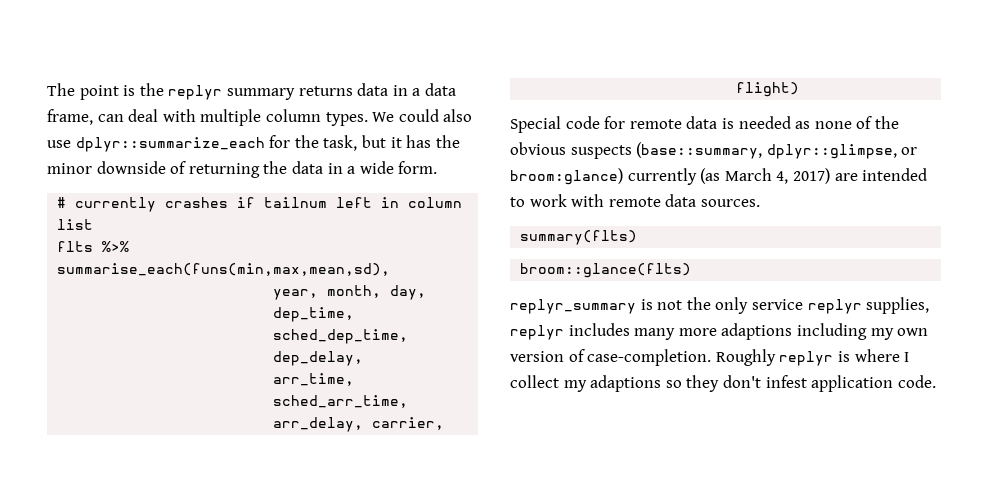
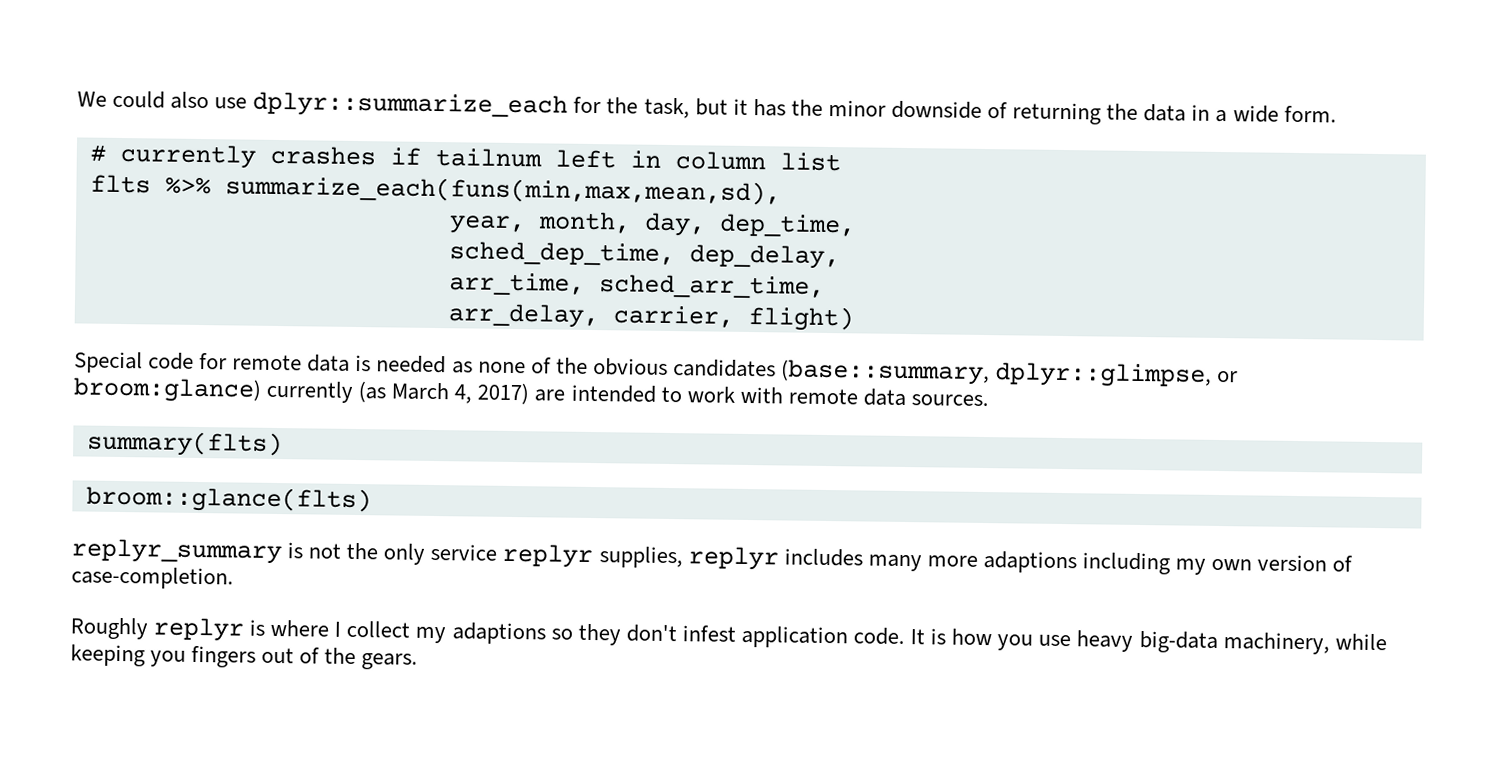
[47,83,456,100] [47,109,368,126] The point is the replyr summary returns data in a data frame, can deal with multiple column types. -> (77, 99) none
[57,263,391,276] summarise_each(funs(min,max,mean,sd), -> [224,175,781,206] summarize_each(funs(min,max,mean,sd),
[570,145,632,159] suspects -> [672,359,776,378] candidates
(712, 357) none -> (234, 578) //
(936, 381) none -> [910,628,1387,655] [70,644,419,670] It is how you use heavy big-data machinery, while keeping you fingers out of the gears.

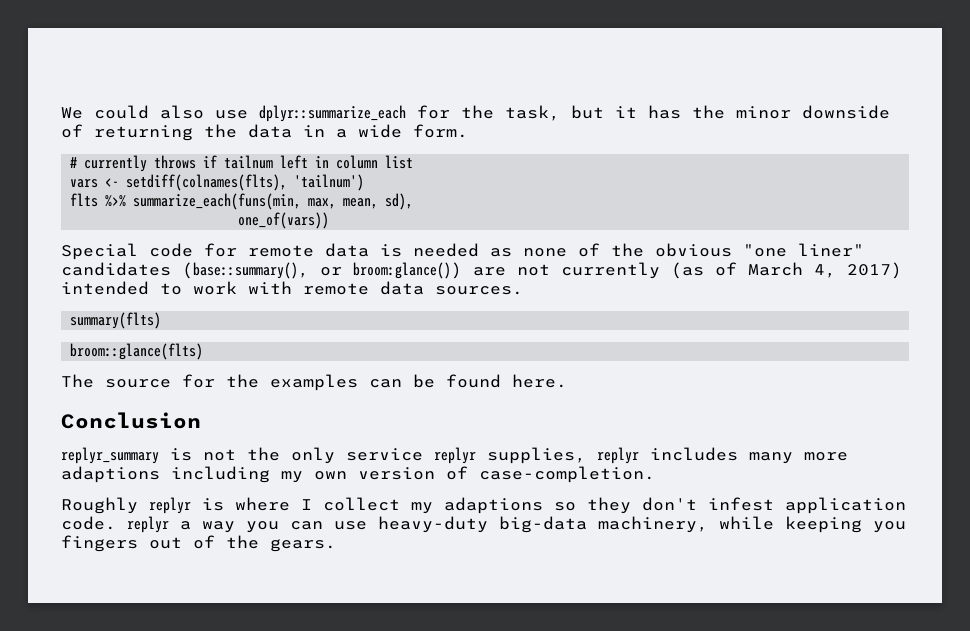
[269,145,376,166] crashes -> [154,155,197,169] throws
[89,174,781,206] [448,211,856,238] [448,241,840,270] [448,272,825,299] [447,303,854,332] flts %>% summarize_each(funs(min,max,mean,sd), // year, month, day, dep_time, // sched_dep_time, dep_delay, // arr_time, sched_arr_time, // arr_delay, carrier, flight) -> [70,174,365,191] [70,193,414,210] [238,212,330,229] vars <- setdiff(colnames(flts), 'tailnum') // flts %>% summarize_each(funs(min, max, mean, sd), // one_of(vars))
[672,359,1239,388] [73,377,261,403] candidates (base::summary, dplyr::glimpse, or broom:glance) -> [743,243,864,257] [61,262,550,279] "one liner" candidates (base::summary(), or broom:glance()) are not
(387, 392) none -> [715,262,737,276] of
[534,389,566,402] are -> (902, 270) none
(372, 499) none -> [61,374,567,391] [61,412,201,429] // The source for the examples can be found here. // Conclusion
[910,628,1134,652] It is how you use heavy -> [127,516,488,533] replyr a way you can use heavy-duty

